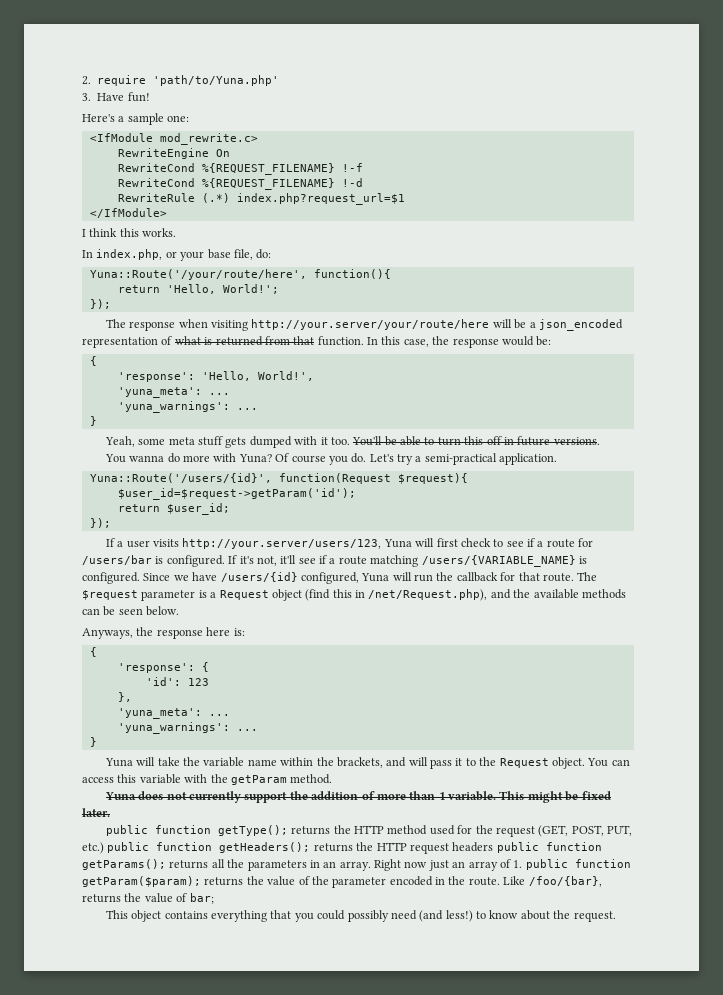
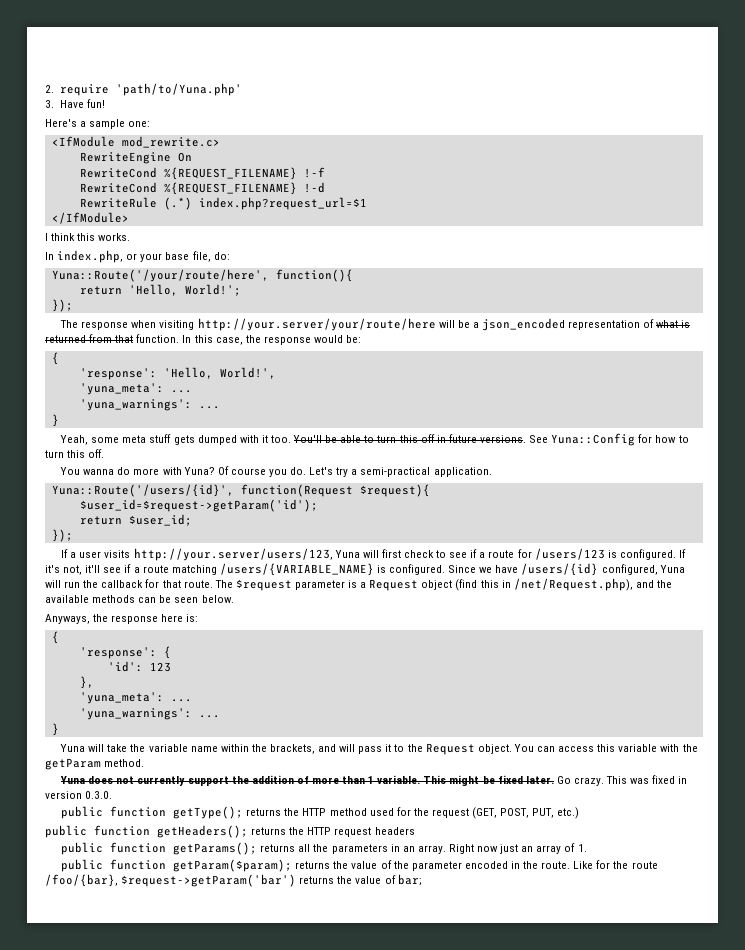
(600, 441) none -> [529,433,689,446] [45,449,105,458] See Yuna::Config for how to turn this off.
[82,555,152,565] /users/bar -> [534,548,605,560] /users/123
(110, 812) none -> [556,775,688,786] [45,791,113,799] Go crazy. This was fixed in version 0.3.0.
(104, 848) none -> (580, 813) //
(494, 847) none -> (415, 831) //
(523, 864) none -> (587, 848) //
[528,876,602,887] /foo/{bar}, -> [596,860,658,869] [45,874,297,887] for the route /foo/{bar}, $request->getParam('bar')
[105,910,616,922] // This object contains everything that you could possibly need (and less!) to know about the request. -> (422, 880) none

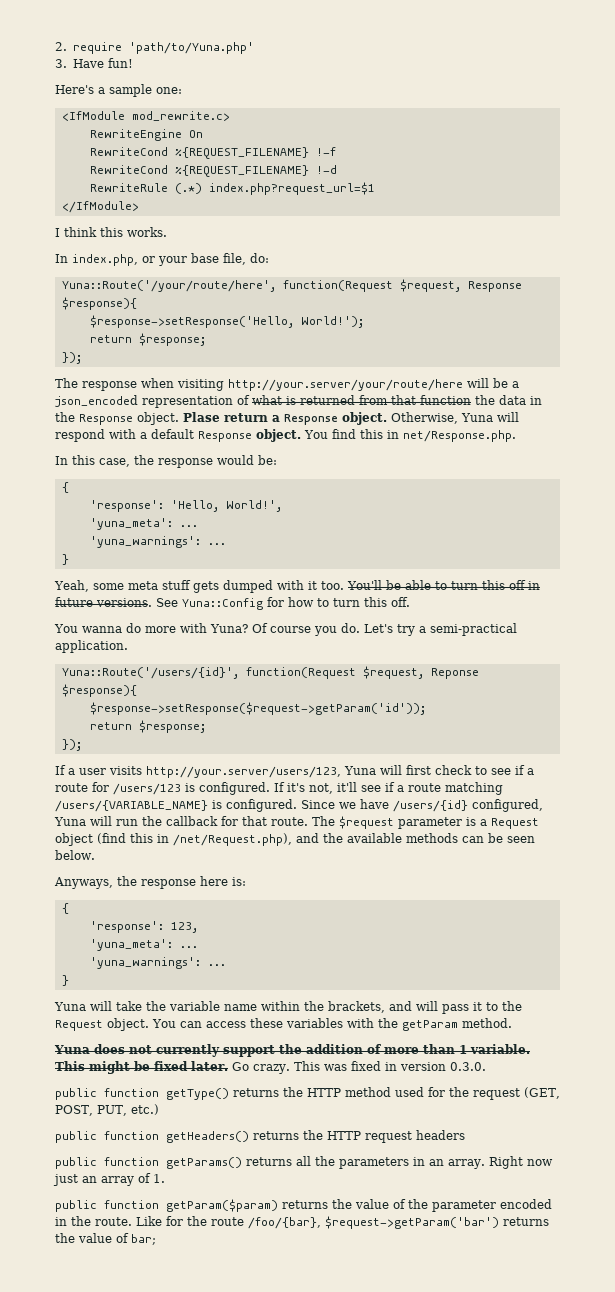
[275,269,353,282] [79,284,241,296] function(){ // return 'Hello, World!'; -> [282,279,522,292] [61,297,137,310] [89,315,364,328] [89,333,206,346] function(Request $request, Response $response){ // $response->setResponse('Hello, World!'); // return $response;
[136,334,180,343] function. -> [420,395,542,405] [55,412,519,425] [55,429,516,442] function the data in the Response object. Plase return a Response object. Otherwise, Yuna will respond with a default Response object. You find this in net/Response.php. //
[359,484,430,497] [79,499,318,512] [79,514,192,526] $request){ // $user_id=$request->getParam('id'); // return $user_id; -> [362,666,479,679] [61,684,137,697] [89,702,426,715] [89,720,206,733] $request, Reponse $response){ // $response->setResponse($request->getParam('id')); // return $response;
[163,646,171,659] [107,661,171,672] [79,676,94,689] { // 'id': 123 // }, -> [170,922,198,933] 123,
[597,744,658,752] this variable -> [250,1018,343,1028] these variables
[173,806,244,819] getType(); -> [166,1088,229,1100] getType()
[157,825,248,838] getHeaders(); -> [166,1131,249,1143] getHeaders()
[173,842,258,855] getParams(); -> [166,1157,242,1169] getParams()
[173,859,293,872] getParam($param); -> [166,1199,278,1212] getParam($param)

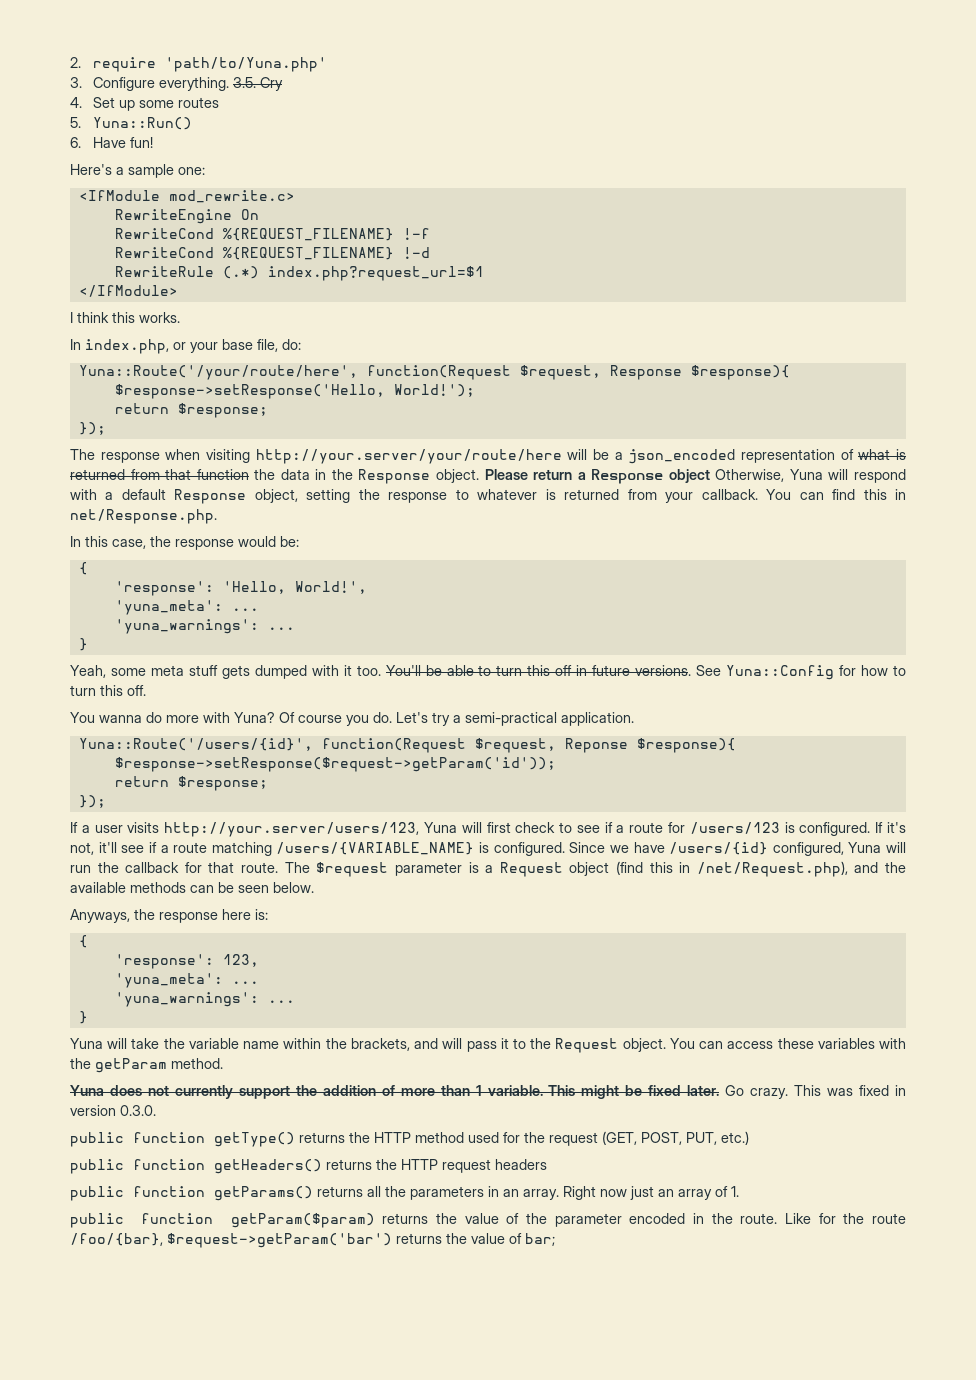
(67, 63) none -> [93,77,284,91] [70,97,220,111] [70,117,193,130] [70,137,81,148] Configure everything. 3.5. Cry // 4. Set up some routes // 5. Yuna::Run() // 6.
[183,412,220,422] Plase -> [484,469,528,480] Please
[342,412,387,425] object. -> [668,469,710,483] object
[256,429,328,442] object. You -> [254,489,824,503] object, setting the response to whatever is returned from your callback. You can

